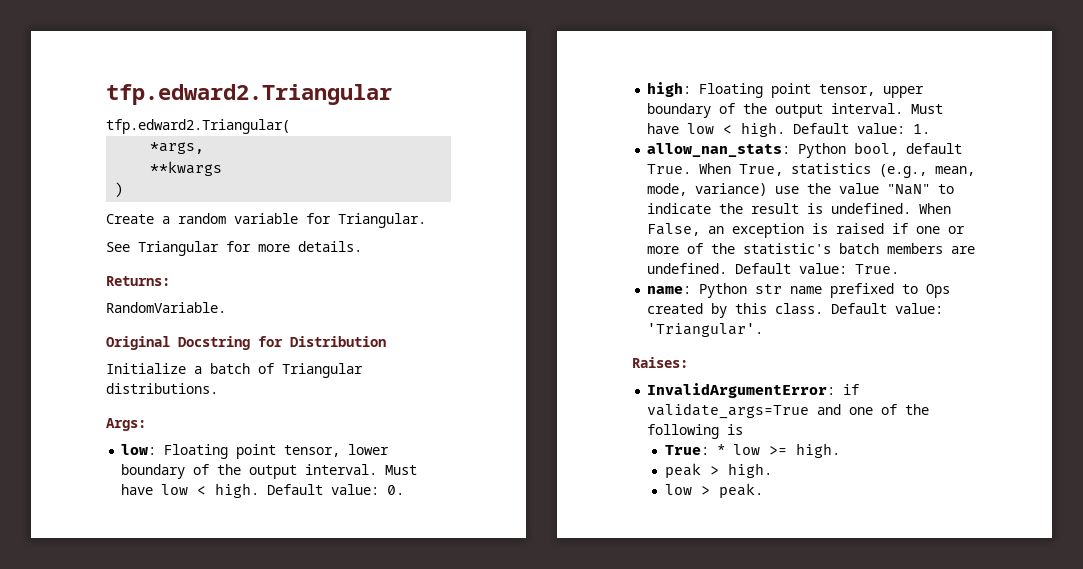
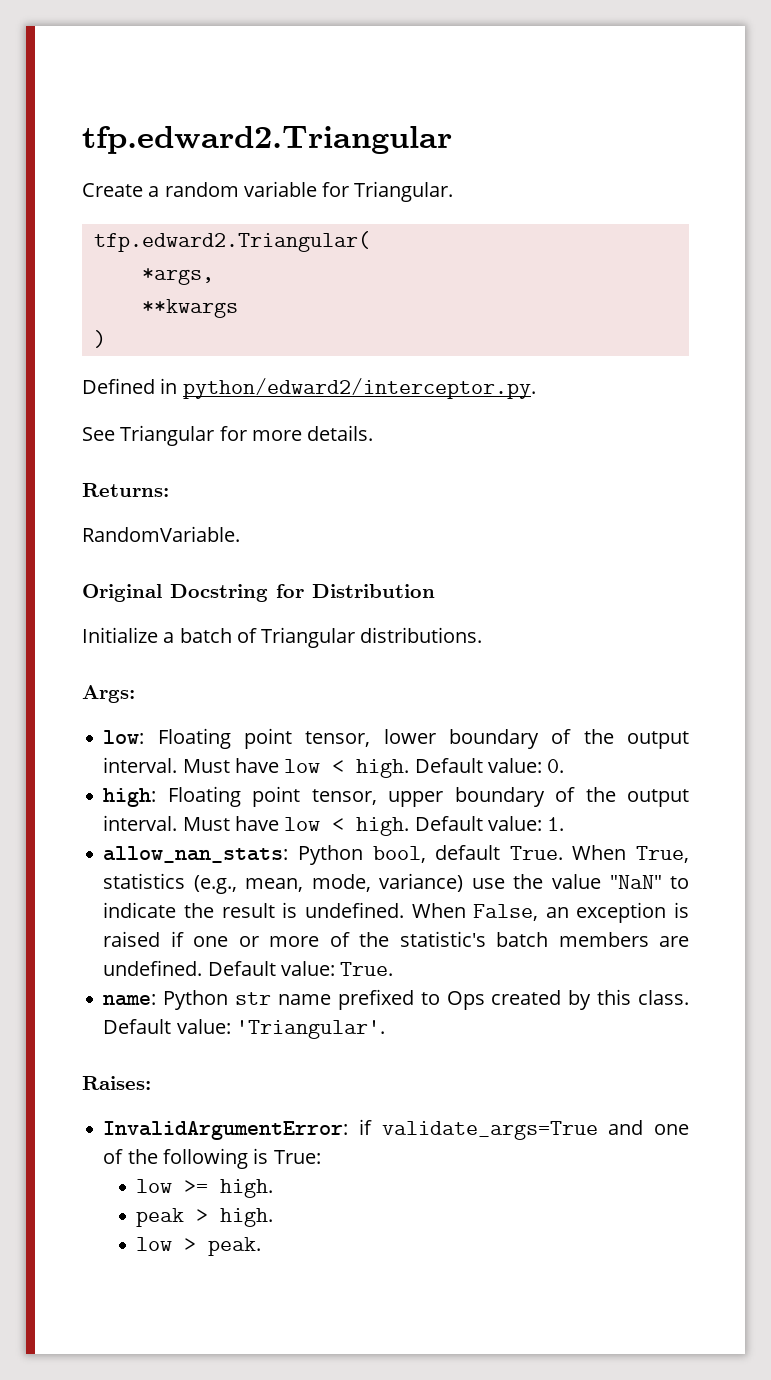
[106,119,290,134] [150,142,205,154] [150,161,223,176] [114,182,124,198] [106,213,426,228] tfp.edward2.Triangular( // *args, // **kwargs // ) // Create a random variable for Triangular. -> [82,181,454,202] [93,231,370,252] [141,268,214,285] [141,299,238,318] [93,330,106,348] [82,378,536,399] Create a random variable for Triangular. // tfp.edward2.Triangular( // *args, // **kwargs // ) // Defined in python/edward2/interceptor.py.
[664,444,725,455] // True: * -> [273,1150,321,1164] True: //

